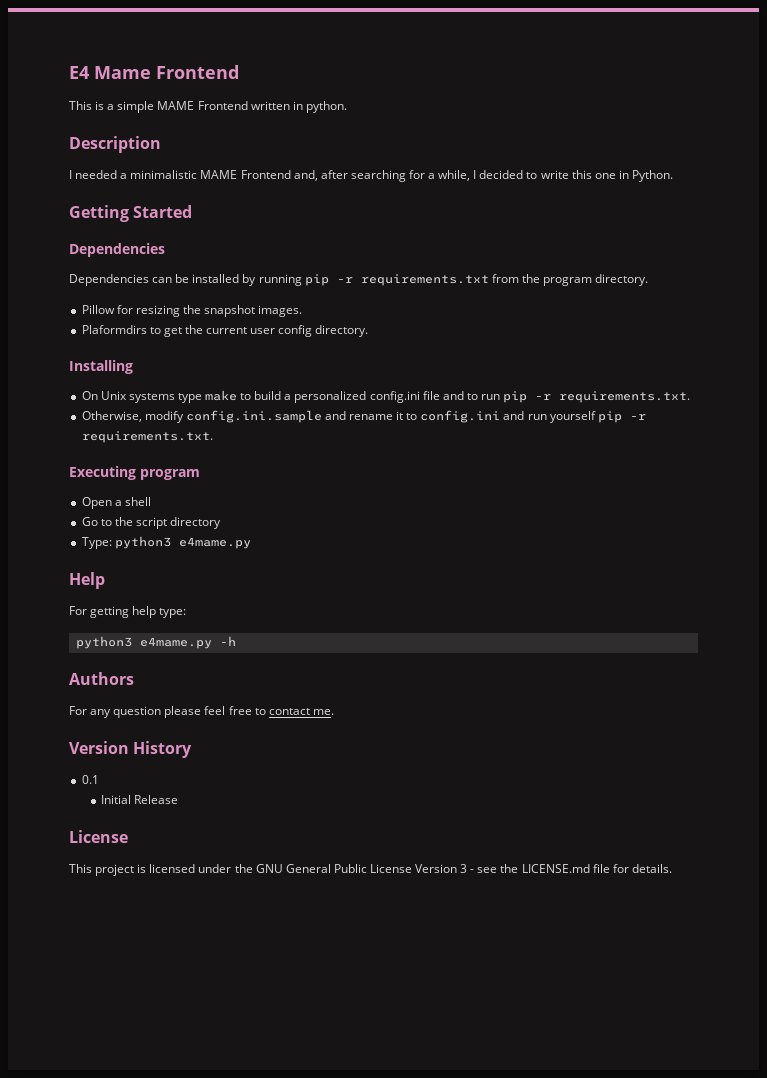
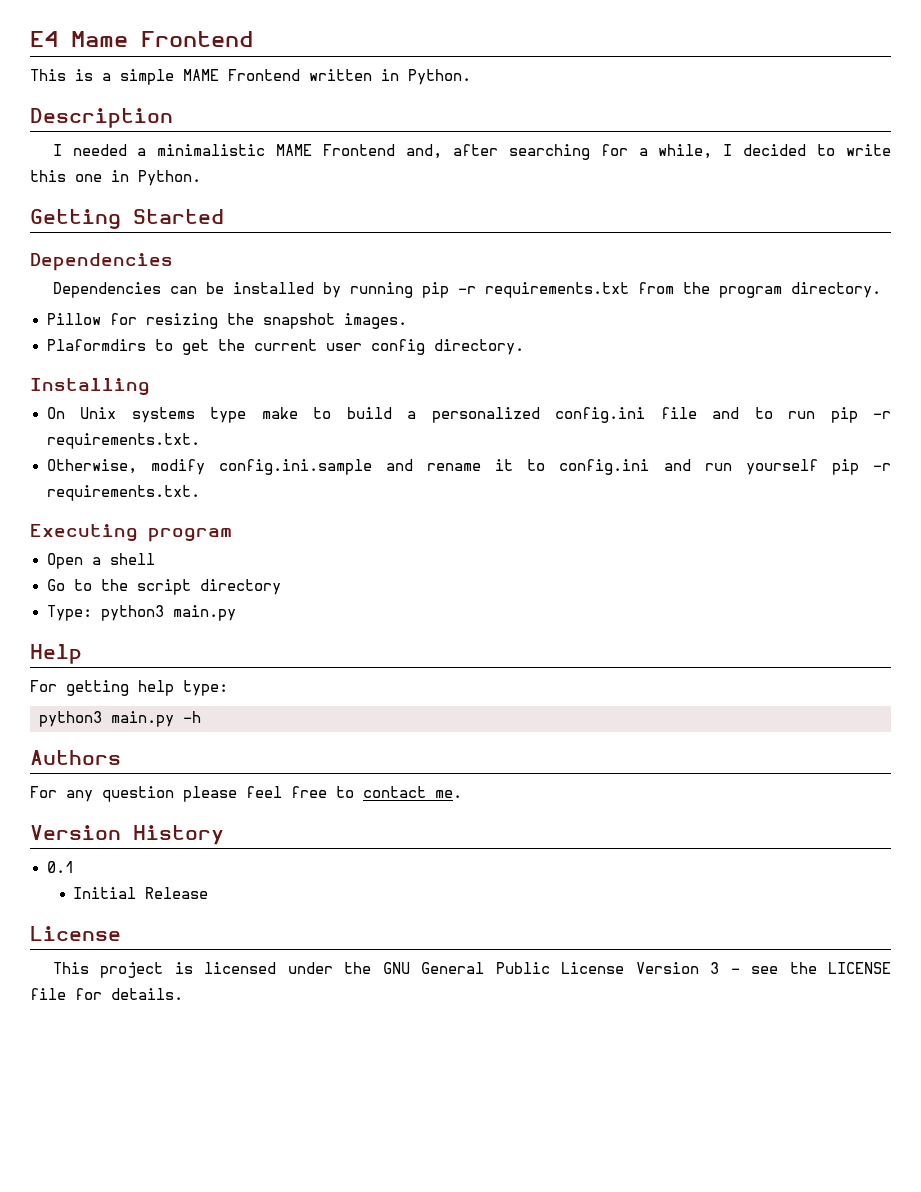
[305,101,347,113] python. -> [408,69,471,85] Python.
[178,537,251,549] e4mame.py -> [172,605,236,621] main.py
[139,637,212,649] e4mame.py -> [111,711,174,727] main.py
[521,864,590,873] LICENSE.md -> [828,962,891,974] LICENSE

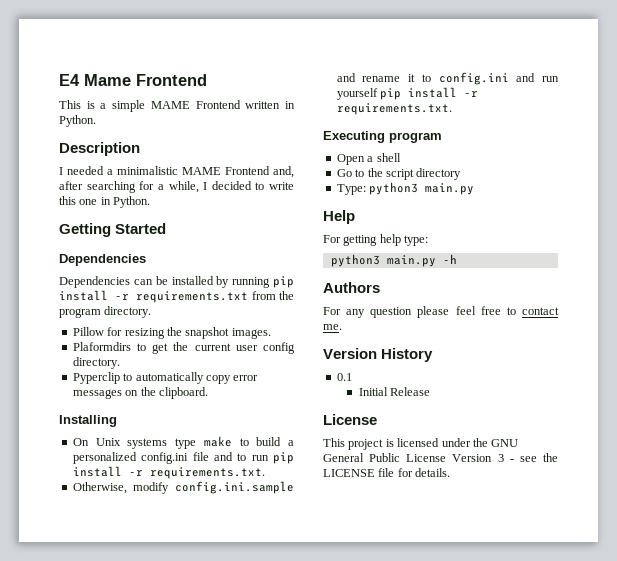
(449, 290) none -> [59,290,108,301] install
(524, 347) none -> [72,372,259,384] [72,387,208,399] // Pyperclip to automatically copy error messages on the clipboard.
(858, 415) none -> [72,466,122,477] install
(859, 467) none -> [408,87,458,98] install

